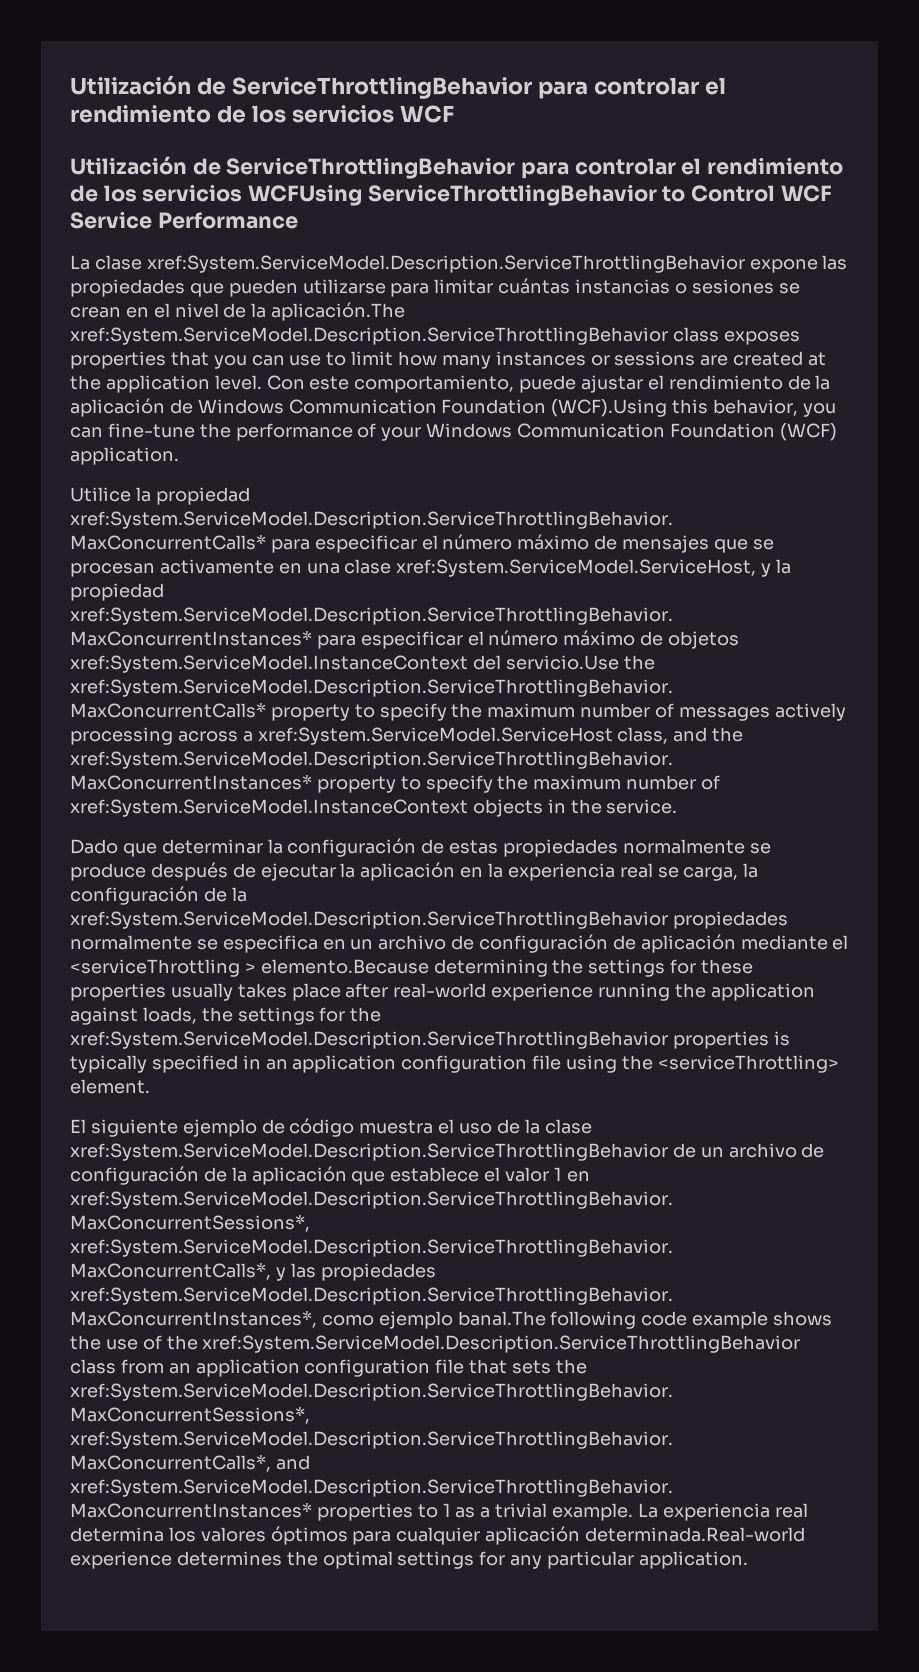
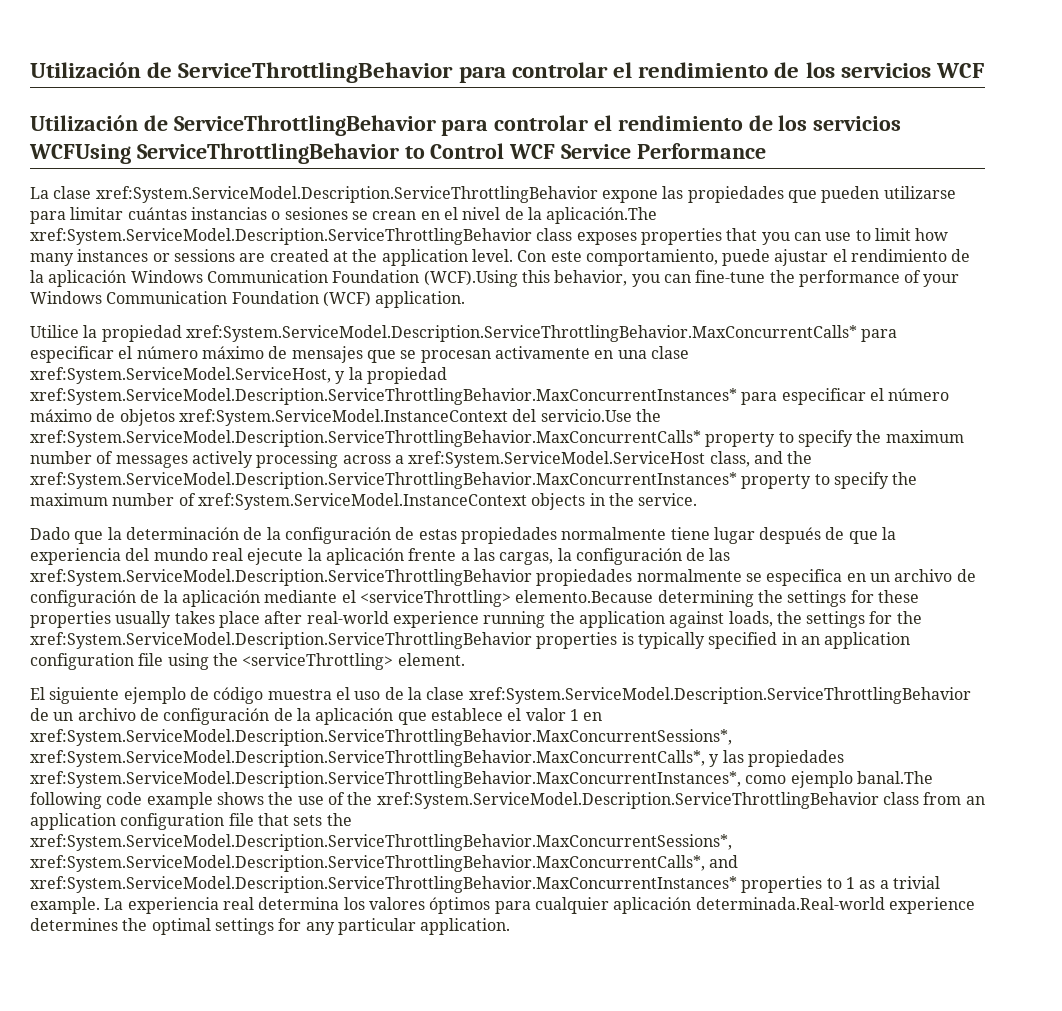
[169,399,193,414] de -> (127, 278) none
[161,839,263,854] determinar -> [107,527,263,540] la determinación de
[749,843,771,854] [70,862,759,881] [70,886,247,905] se produce después de ejecutar la aplicación en la experiencia real se carga, la configuración de la -> [670,527,897,544] [30,548,731,565] tiene lugar después de que la experiencia del mundo real ejecute la aplicación frente a las cargas, la configuración de las
(636, 942) none -> [163,590,178,603] la
[70,959,256,977] <serviceThrottling > -> [359,590,511,607] <serviceThrottling>

